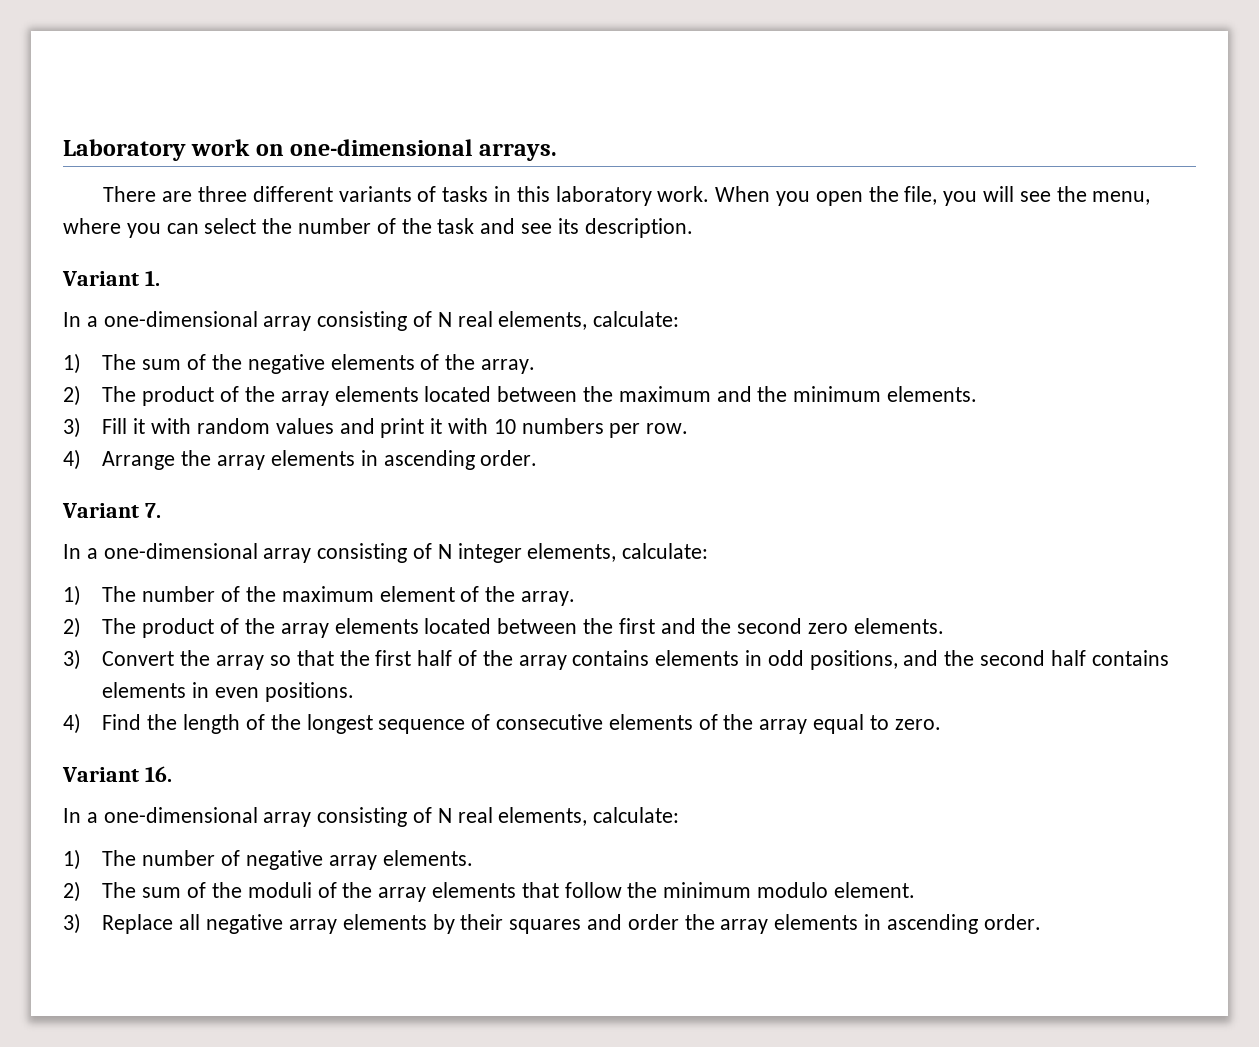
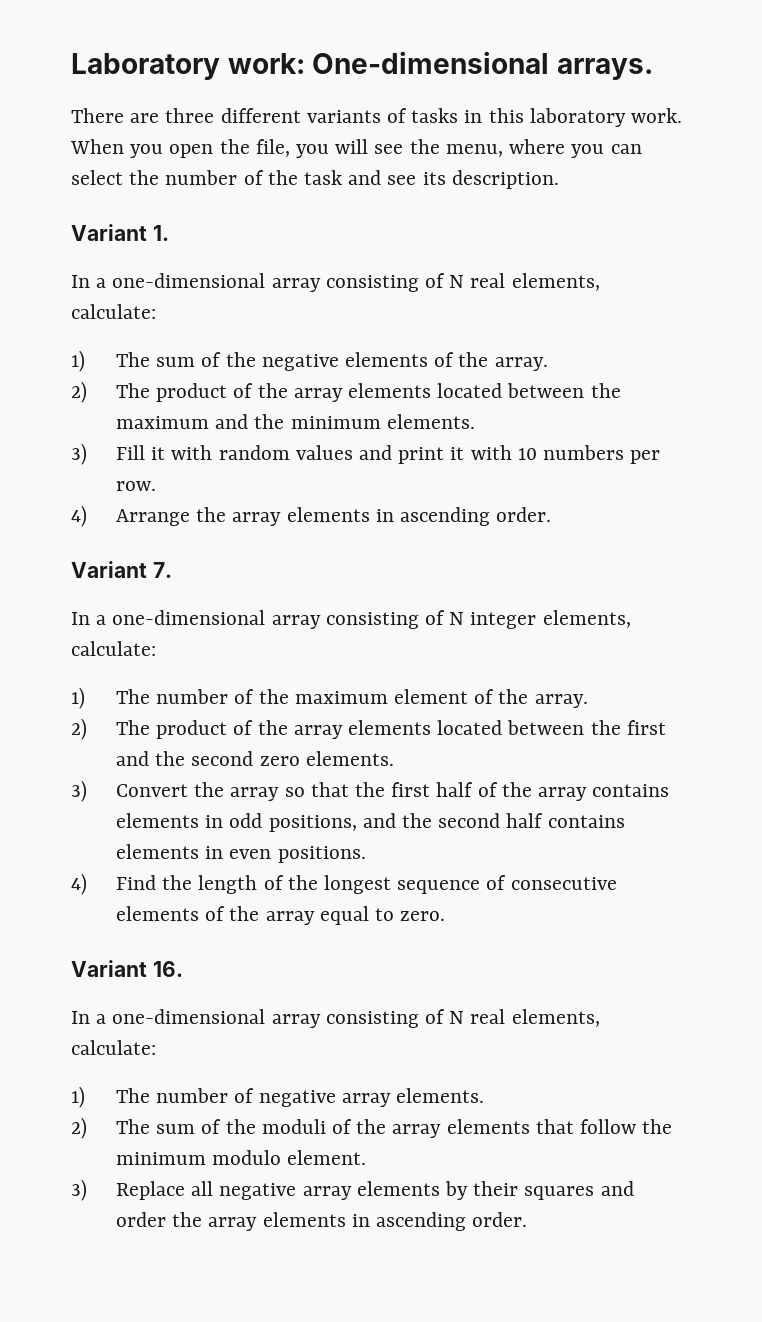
[191,139,473,156] work on one-dimensional -> [227,51,550,74] work: One-dimensional

